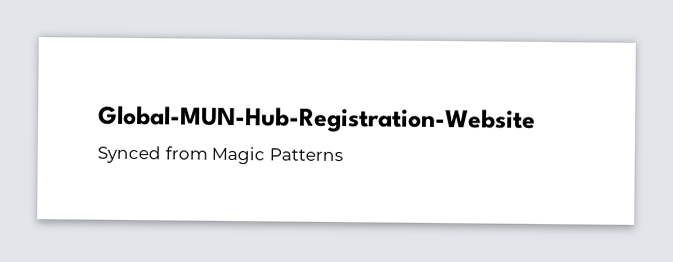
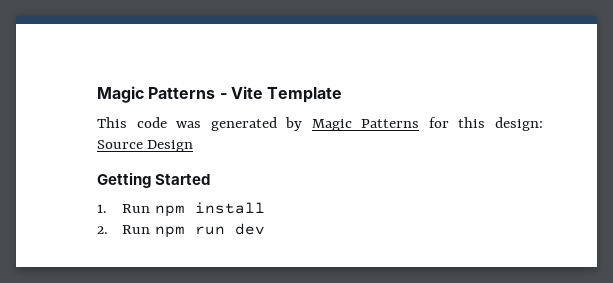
[98,105,536,134] [97,145,343,165] Global-MUN-Hub-Registration-Website // Synced from Magic Patterns -> [97,86,343,103] [97,117,543,131] [97,140,194,152] [97,172,211,188] [97,202,265,217] [97,223,265,238] Magic Patterns - Vite Template // This code was generated by Magic Patterns for this design: Source Design // Getting Started // 1. Run npm install // 2. Run npm run dev

